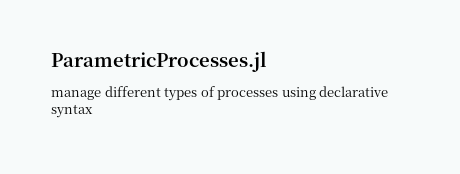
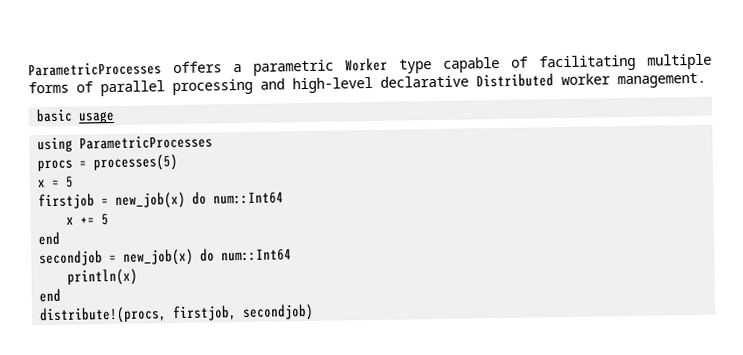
[51,51,267,72] [51,86,389,101] [51,104,93,118] ParametricProcesses.jl // manage different types of processes using declarative syntax -> [28,53,712,77] [28,72,706,97] [36,108,116,124] [37,134,214,153] [37,153,179,172] [37,175,75,188] [38,191,285,210] [66,213,110,226] [38,231,62,246] [39,248,293,267] [67,268,139,286] [39,288,62,303] [39,303,315,325] ParametricProcesses offers a parametric Worker type capable of facilitating multiple forms of parallel processing and high-level declarative Distributed worker management. // basic usage // using ParametricProcesses // procs = processes(5) // x = 5 // firstjob = new_job(x) do num::Int64 // x += 5 // end // secondjob = new_job(x) do num::Int64 // println(x) // end // distribute!(procs, firstjob, secondjob)

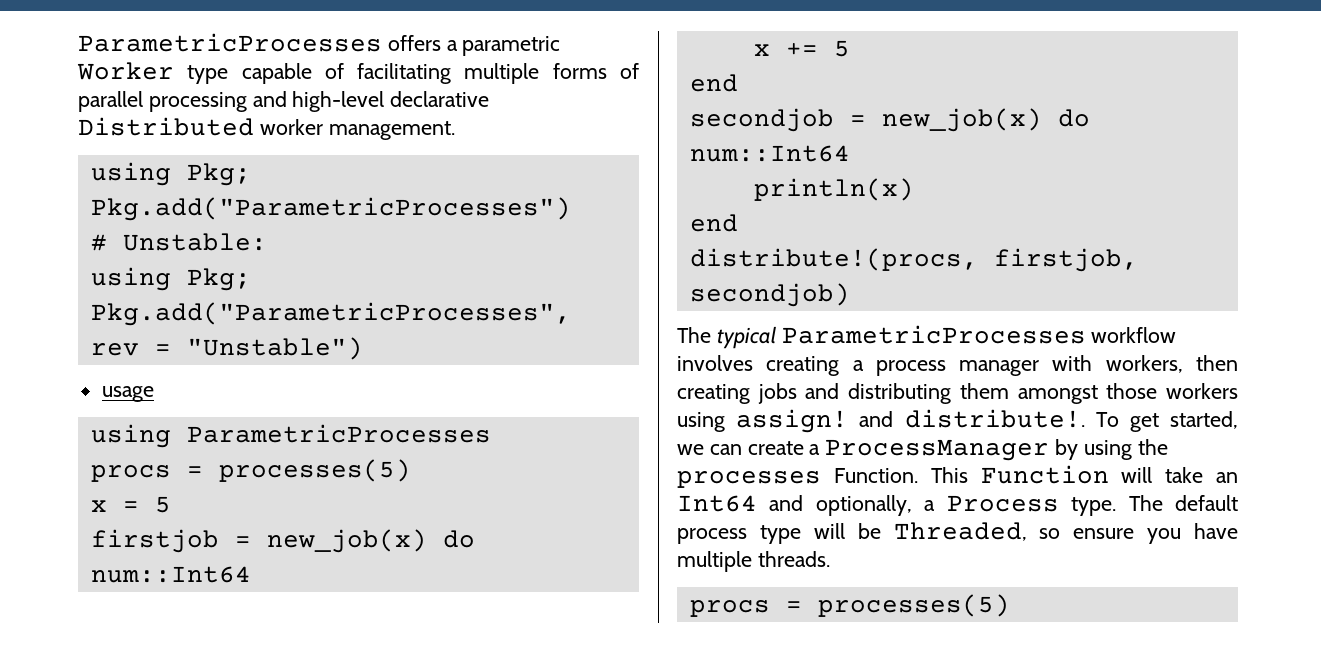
[36,108,74,123] basic -> [90,162,251,186] [90,197,571,221] [90,233,267,251] [90,267,251,291] [90,302,571,326] [90,337,363,360] using Pkg; Pkg.add("ParametricProcesses") // # Unstable: // using Pkg; Pkg.add("ParametricProcesses", rev = "Unstable") //
(315, 312) none -> [677,325,1177,349] [677,355,1238,376] [677,383,1238,404] [677,409,1238,433] [677,439,1168,461] [677,465,1238,488] [677,495,1238,516] [677,522,1238,544] [677,551,830,572] [689,594,1010,617] // The typical ParametricProcesses workflow involves creating a process manager with workers, then creating jobs and distributing them amongst those workers using assign! and distribute!. To get started, we can create a ProcessManager by using the processes Function. This Function will take an Int64 and optionally, a Process type. The default process type will be Threaded, so ensure you have multiple threads. // procs = processes(5)

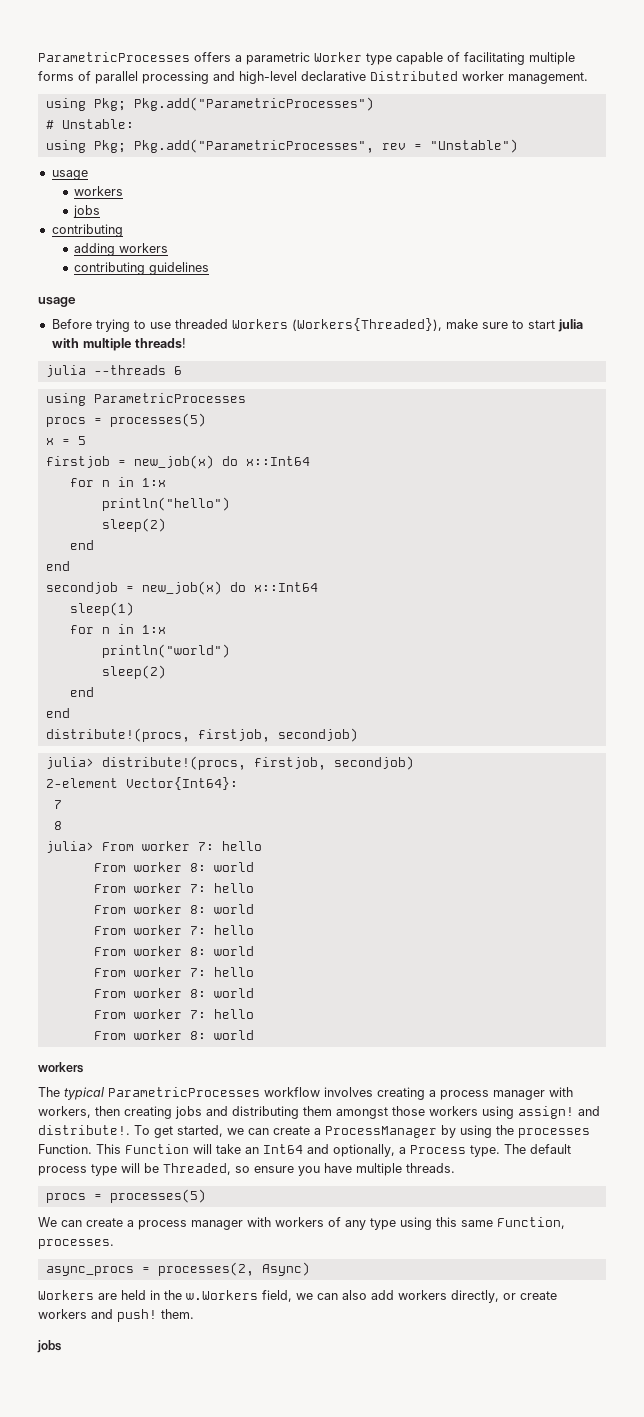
(154, 394) none -> [74,186,124,196] [73,205,101,218] [51,224,123,237] [74,243,169,256] [74,262,210,275] [38,297,76,307] [51,318,583,332] [51,338,186,351] [45,365,182,377] // workers // jobs // contributing // adding workers // contributing guidelines // usage // Before trying to use threaded Workers (Workers{Threaded}), make sure to start julia with multiple threads! // julia --threads 6
[90,566,251,583] [753,40,850,57] num::Int64 // x += 5 -> [245,456,310,466] [69,477,166,487] [101,497,230,511] [101,518,166,532] [69,540,94,550] x::Int64 // for n in 1:x // println("hello") // sleep(2) // end
[689,145,850,162] [753,178,914,201] [689,214,738,232] [689,248,1138,272] [689,283,850,307] num::Int64 // println(x) // end // distribute!(procs, firstjob, secondjob) -> [253,582,318,592] [69,602,134,616] [69,624,166,634] [101,644,230,658] [101,665,166,679] [69,687,94,697] [45,708,70,718] [45,728,358,742] [45,756,414,770] [45,777,238,790] [53,800,62,809] [53,821,62,830] [45,841,262,853] [93,862,254,872] [93,883,254,893] [93,904,254,914] [93,925,254,935] [93,946,254,956] [93,967,254,977] [93,988,254,998] [93,1009,254,1019] [93,1030,254,1040] [38,1062,83,1073] x::Int64 // sleep(1) // for n in 1:x // println("world") // sleep(2) // end // end // distribute!(procs, firstjob, secondjob) // julia> distribute!(procs, firstjob, secondjob) // 2-element Vector{Int64}: // 7 // 8 // julia> From worker 7: hello // From worker 8: world // From worker 7: hello // From worker 8: world // From worker 7: hello // From worker 8: world // From worker 7: hello // From worker 8: world // From worker 7: hello // From worker 8: world // workers
(1010, 605) none -> [38,1217,565,1230] [38,1239,114,1249] [45,1262,310,1276] [38,1290,557,1303] [38,1309,194,1322] [37,1340,61,1353] // We can create a process manager with workers of any type using this same Function, processes. // async_procs = processes(2, Async) // Workers are held in the w.Workers field, we can also add workers directly, or create workers and push! them. // jobs

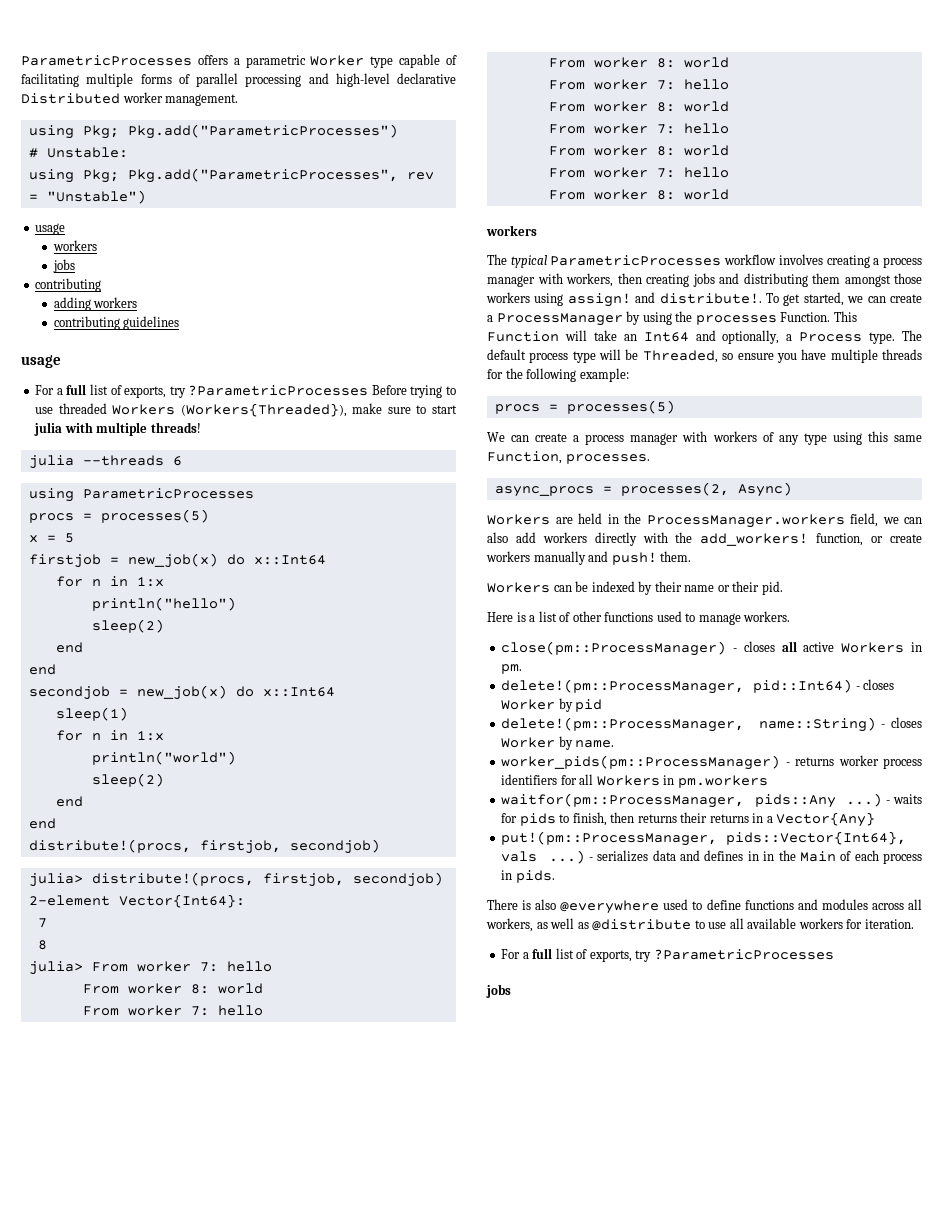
(76, 302) none -> [35,384,369,398] For a full list of exports, try ?ParametricProcesses
[406,1163,455,1173] threads. -> [882,349,922,360] [487,368,629,382] threads for the following example:
[186,1290,258,1300] w.Workers -> [646,514,845,528] ProcessManager.workers
[451,1290,499,1303] directly, -> [594,532,864,546] directly with the add_workers! function,
(87, 1314) none -> [533,551,586,565] manually
(194, 1314) none -> [487,581,783,595] [487,611,791,625] [501,641,922,656] [501,664,523,674] [501,679,895,694] [501,698,603,712] [501,717,922,732] [501,736,615,750] [501,755,922,770] [501,774,768,788] [501,793,922,808] [501,812,876,827] [501,831,907,846] [501,850,923,864] [501,870,555,883] [487,899,922,914] [486,918,914,932] [501,948,834,962] // Workers can be indexed by their name or their pid. // Here is a list of other functions used to manage workers. // close(pm::ProcessManager) - closes all active Workers in pm. // delete!(pm::ProcessManager, pid::Int64) - closes Worker by pid // delete!(pm::ProcessManager, name::String) - closes Worker by name. // worker_pids(pm::ProcessManager) - returns worker process identifiers for all Workers in pm.workers // waitfor(pm::ProcessManager, pids::Any ...) - waits for pids to finish, then returns their returns in a Vector{Any} // put!(pm::ProcessManager, pids::Vector{Int64}, vals ...) - serializes data and defines in in the Main of each process in pids. // There is also @everywhere used to define functions and modules across all workers, as well as @distribute to use all available workers for iteration. // For a full list of exports, try ?ParametricProcesses

